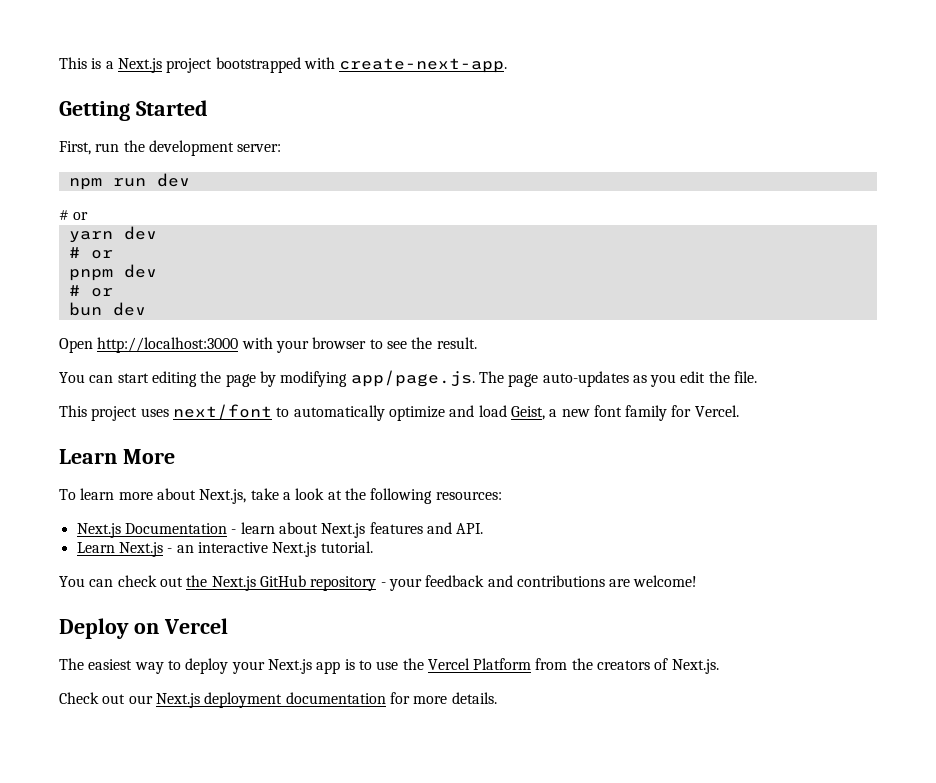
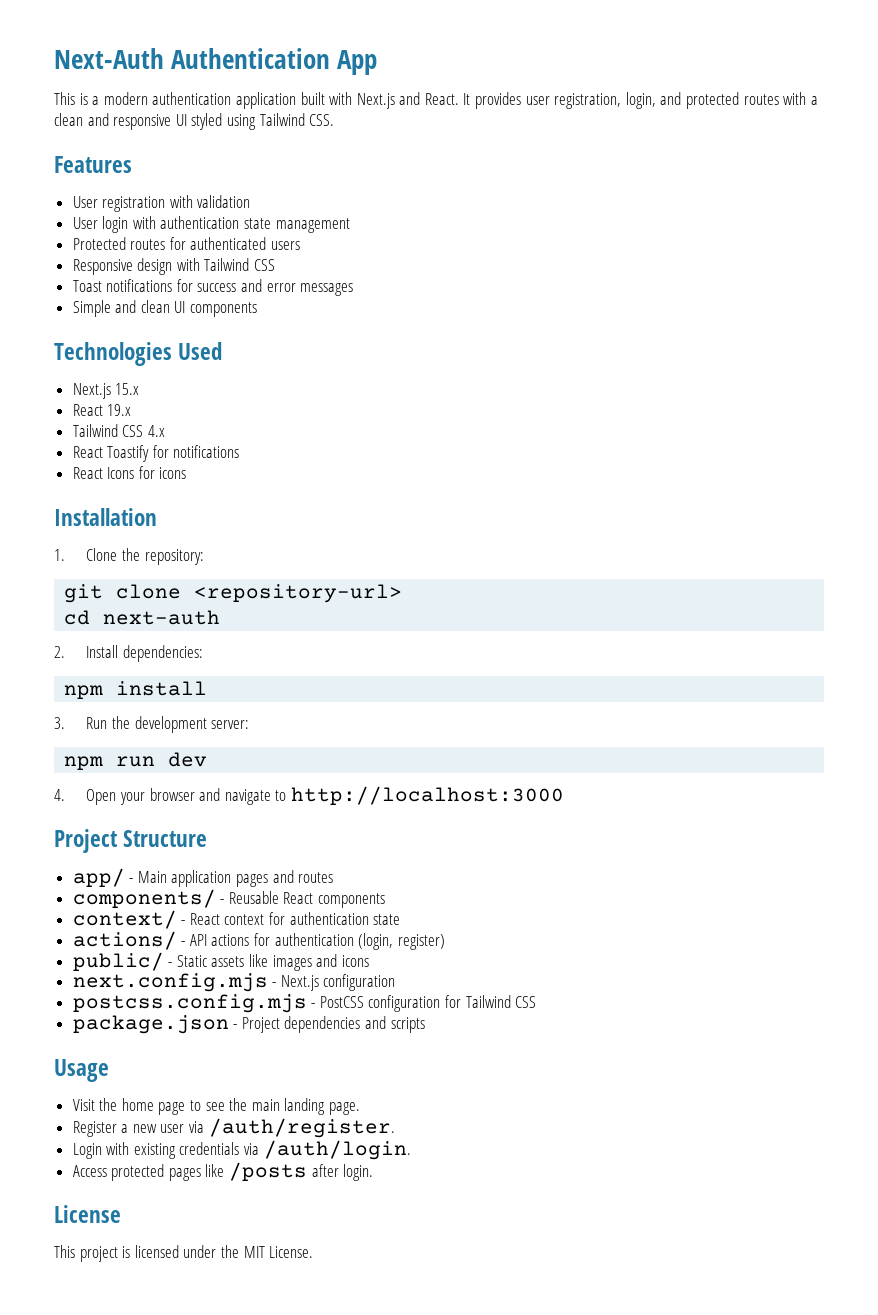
[59,57,508,73] [59,100,208,121] [59,141,120,155] This is a Next.js project bootstrapped with create-next-app. // Getting Started // First, run -> [54,48,378,75] [54,92,818,109] [54,113,335,130] [54,156,132,173] [72,195,251,212] [72,216,350,233] [72,237,301,250] [72,258,276,275] [72,279,354,296] [72,300,258,317] [54,342,223,366] [72,383,140,399] [72,404,132,416] [72,424,165,437] [72,445,240,462] [72,466,187,479] [54,508,157,526] [54,548,204,565] [64,584,403,603] [64,610,221,625] [54,645,203,662] [64,681,208,699] [54,717,108,729] Next-Auth Authentication App // This is a modern authentication application built with Next.js and React. It provides user registration, login, and protected routes with a clean and responsive UI styled using Tailwind CSS. // Features // User registration with validation // User login with authentication state management // Protected routes for authenticated users // Responsive design with Tailwind CSS // Toast notifications for success and error messages // Simple and clean UI components // Technologies Used // Next.js 15.x // React 19.x // Tailwind CSS 4.x // React Toastify for notifications // React Icons for icons // Installation // 1. Clone the repository: // git clone <repository-url> // cd next-auth // 2. Install dependencies: // npm install // 3. Run
[59,210,89,220] [68,226,157,243] [68,247,113,259] [68,264,157,281] [68,285,113,297] [68,302,146,316] [59,337,477,353] [59,370,758,387] [59,404,739,421] [59,449,175,464] [59,488,502,504] [76,522,484,538] [76,541,373,557] [59,575,698,591] [59,618,228,639] [59,658,719,674] [59,692,497,708] # or // yarn dev // # or // pnpm dev // # or // bun dev // Open http://localhost:3000 with your browser to see the result. // You can start editing the page by modifying app/page.js. The page auto-updates as you edit the file. // This project uses next/font to automatically optimize and load Geist, a new font family for Vercel. // Learn More // To learn more about Next.js, take a look at the following resources: // Next.js Documentation - learn about Next.js features and API. // Learn Next.js - an interactive Next.js tutorial. // You can check out the Next.js GitHub repository - your feedback and contributions are welcome! // Deploy on Vercel // The easiest way to deploy your Next.js app is to use the Vercel Platform from the creators of Next.js. // Check out our Next.js deployment documentation for more details. -> [54,786,564,805] [54,829,208,853] [72,868,334,887] [72,889,386,908] [72,910,401,929] [72,931,445,950] [72,952,369,971] [72,973,396,992] [72,994,537,1013] [72,1015,425,1034] [54,1059,109,1082] [72,1098,361,1115] [72,1118,395,1138] [72,1140,411,1160] [72,1162,374,1181] [54,1205,121,1223] [54,1245,314,1262] 4. Open your browser and navigate to http://localhost:3000 // Project Structure // app/ - Main application pages and routes // components/ - Reusable React components // context/ - React context for authentication state // actions/ - API actions for authentication (login, register) // public/ - Static assets like images and icons // next.config.mjs - Next.js configuration // postcss.config.mjs - PostCSS configuration for Tailwind CSS // package.json - Project dependencies and scripts // Usage // Visit the home page to see the main landing page. // Register a new user via /auth/register. // Login with existing credentials via /auth/login. // Access protected pages like /posts after login. // License // This project is licensed under the MIT License.

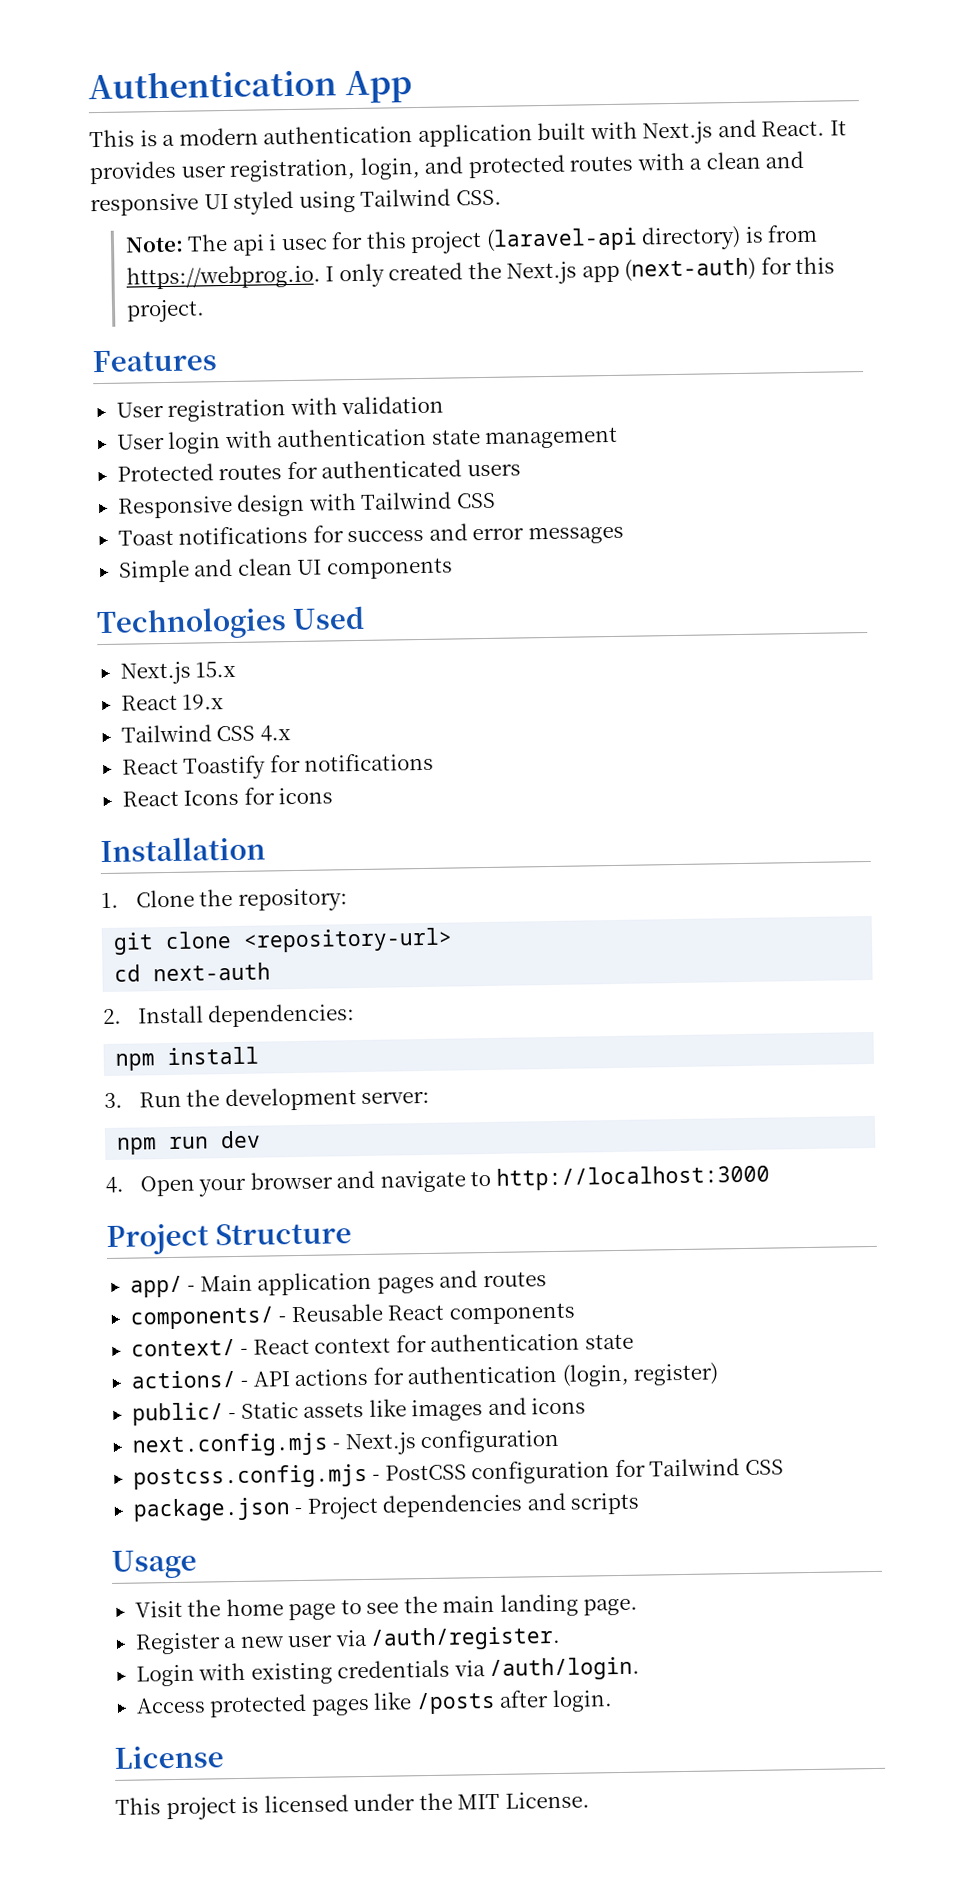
[54,48,164,69] Next-Auth -> (88, 84) none
(335, 120) none -> [124,224,819,256] [125,256,836,290] [125,299,205,323] // Note: The api i usec for this project (laravel-api directory) is from https://webprog.io. I only created the Next.js app (next-auth) for this project.

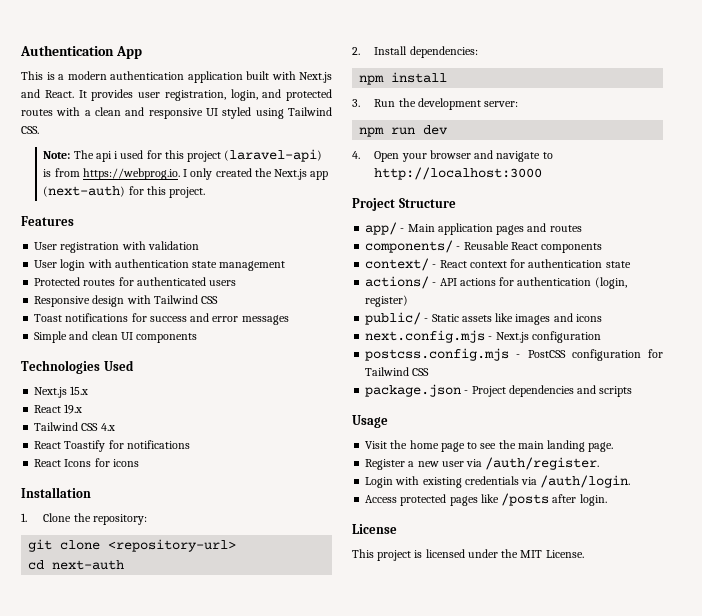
[280,238,328,251] usec -> [120,150,144,159] used
[485,225,742,252] (laravel-api directory) -> [224,149,323,162] (laravel-api)

